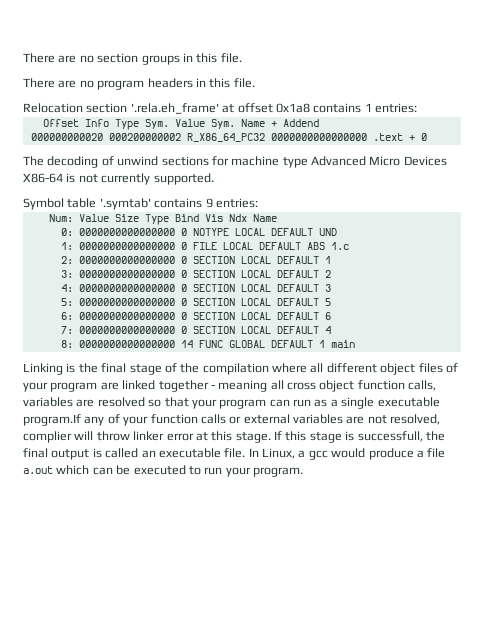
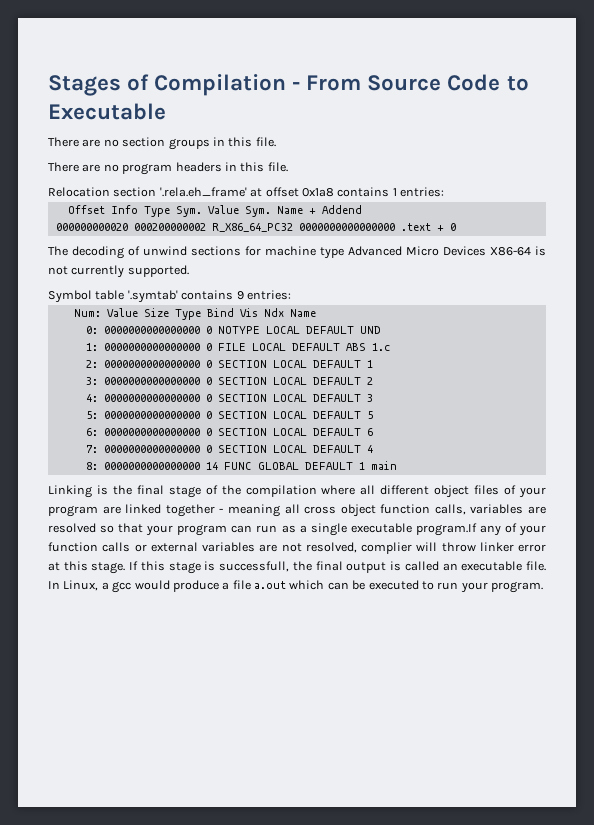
(23, 58) none -> [48,74,529,96] [48,103,166,120] Stages of Compilation - From Source Code to Executable //

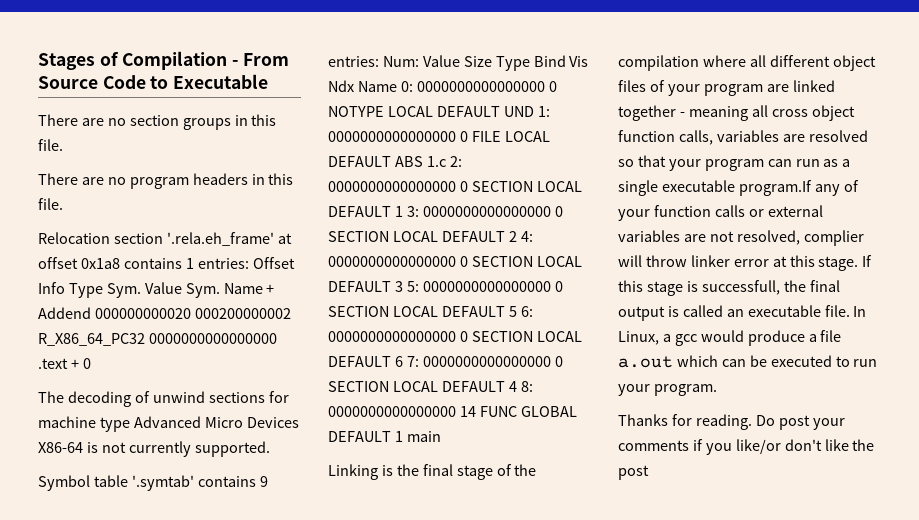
(444, 192) // -> (249, 263) none
(362, 209) // -> (91, 313) none
(291, 295) // -> (379, 61) none
(316, 313) // -> (397, 86) none
(381, 330) // -> (534, 111) none
(391, 347) // -> (446, 161) none
(373, 364) // -> (403, 211) none
(373, 381) // -> (517, 236) none
(373, 398) // -> (403, 286) none
(373, 415) // -> (517, 311) none
(373, 432) // -> (403, 361) none
(373, 449) // -> (517, 386) none
(543, 587) none -> [618,414,845,430] [618,439,875,455] [618,465,649,480] // Thanks for reading. Do post your comments if you like/or don't like the post

